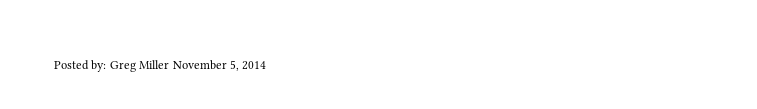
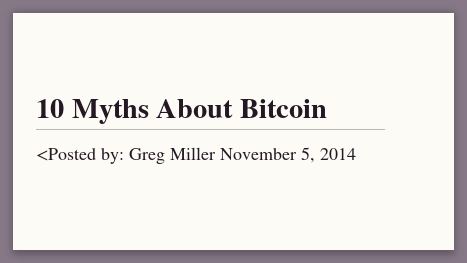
[54,60,89,70] Posted -> [36,99,328,124] [36,148,96,161] 10 Myths About Bitcoin // <Posted

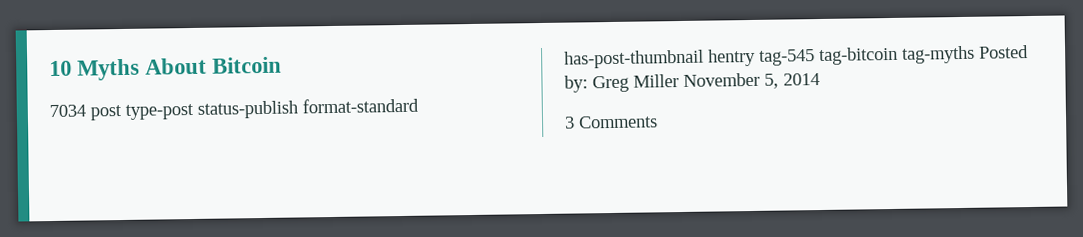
[36,148,96,161] <Posted -> [49,97,419,121] [564,45,1029,69] 7034 post type-post status-publish format-standard has-post-thumbnail hentry tag-545 tag-bitcoin tag-myths Posted
(356, 154) none -> [564,115,658,129] // 3 Comments

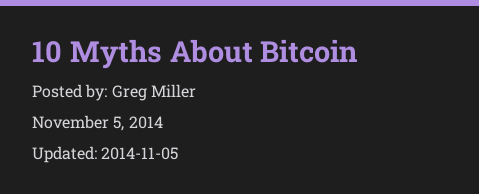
[49,97,419,121] [564,45,975,69] 7034 post type-post status-publish format-standard has-post-thumbnail hentry tag-545 tag-bitcoin tag-myths -> (358, 51) none
(679, 81) none -> (196, 91) //
[564,115,658,129] 3 Comments -> [32,146,179,163] Updated: 2014-11-05

